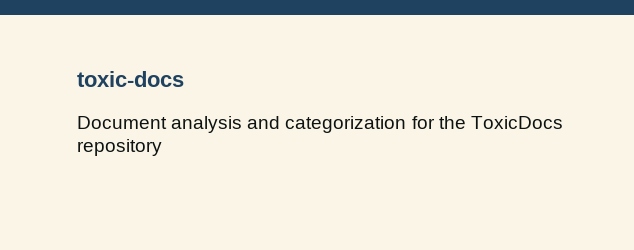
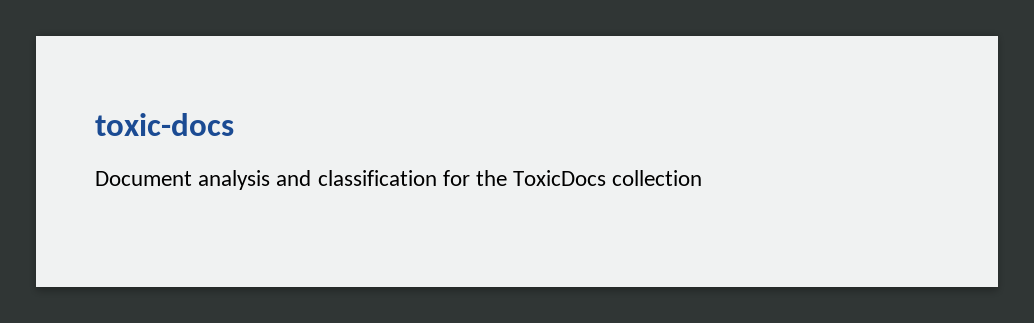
[285,116,407,133] categorization -> [317,170,437,186] classification
[77,139,162,156] repository -> [612,170,703,186] collection

